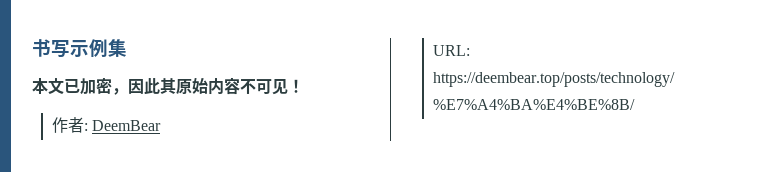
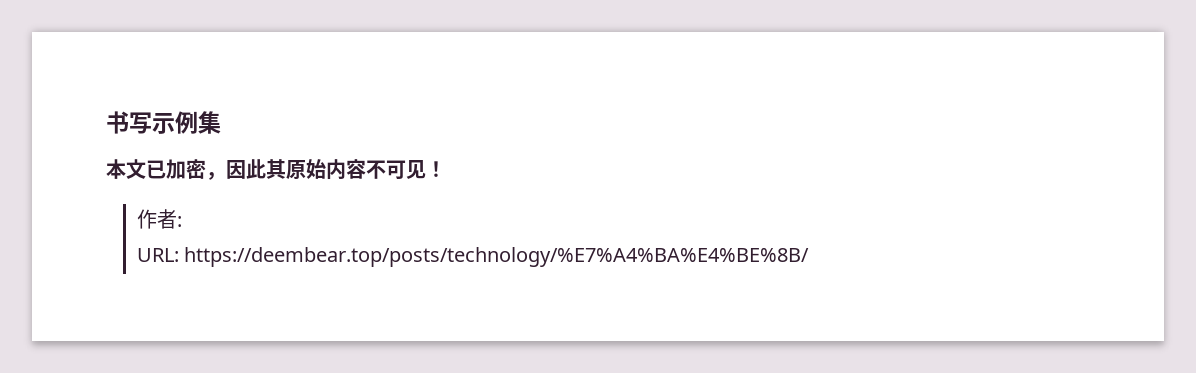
[92,120,162,131] DeemBear -> (183, 221) none

